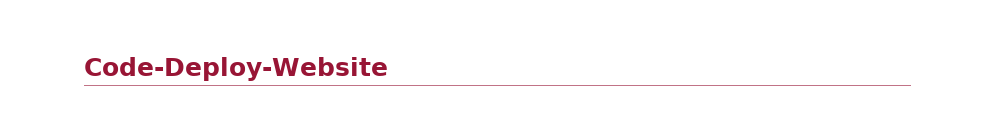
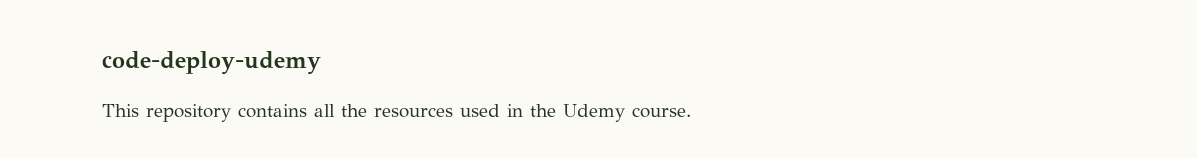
[84,57,388,81] Code-Deploy-Website -> [102,51,321,75] [102,104,691,122] code-deploy-udemy // This repository contains all the resources used in the Udemy course.

